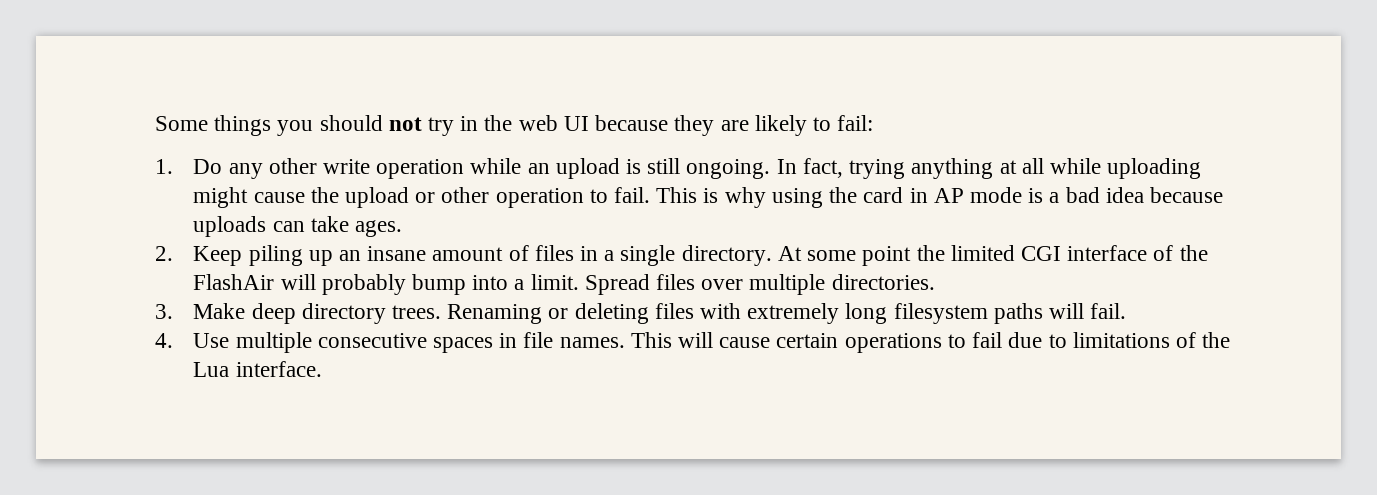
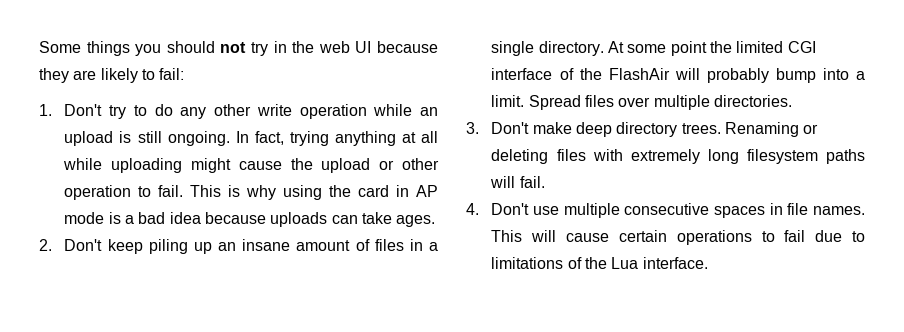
[193,159,223,174] Do -> [64,104,173,119] Don't try to do
[193,246,243,266] Keep -> [64,239,143,254] Don't keep
[193,303,246,319] Make -> [491,122,572,134] Don't make
[193,333,230,348] Use -> [491,203,560,215] Don't use

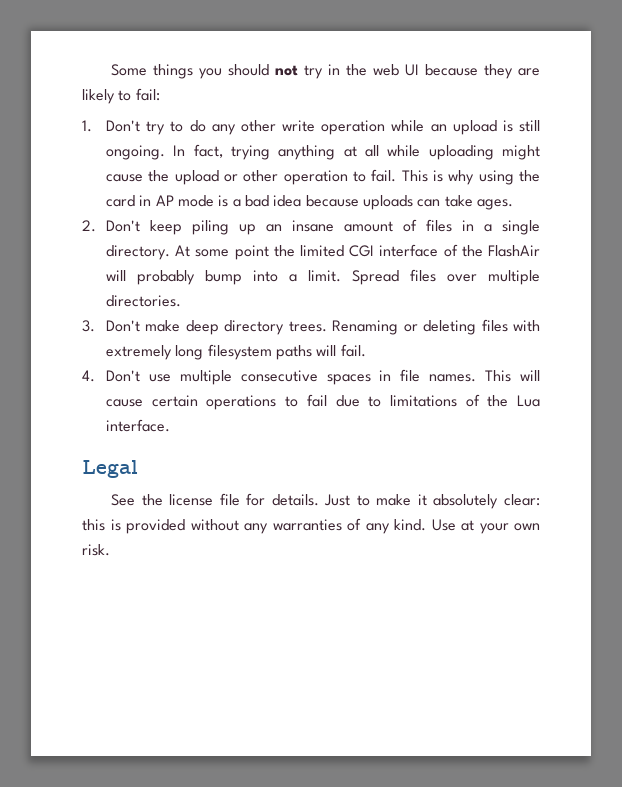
(708, 263) none -> [82,460,138,478] [111,493,540,509] [82,518,540,534] [82,544,110,556] // Legal // See the license file for details. Just to make it absolutely clear: this is provided without any warranties of any kind. Use at your own risk.

